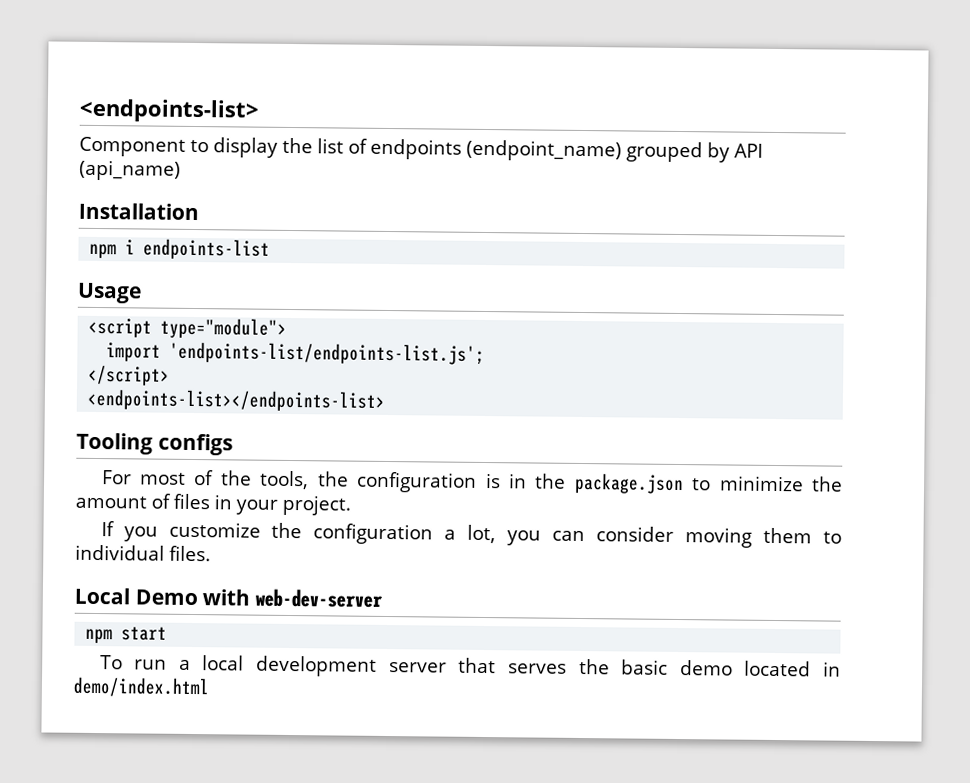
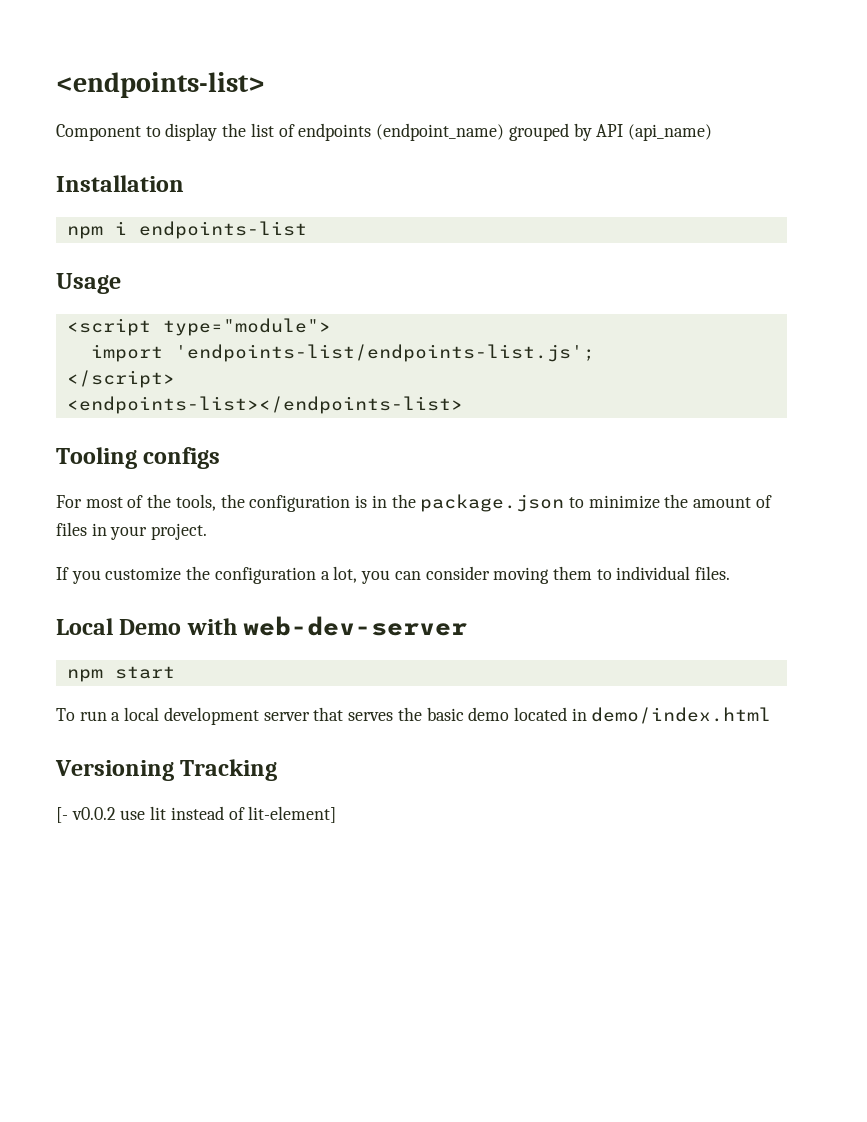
(210, 687) none -> [55,759,278,781] [56,806,337,823] // Versioning Tracking // [- v0.0.2 use lit instead of lit-element]

